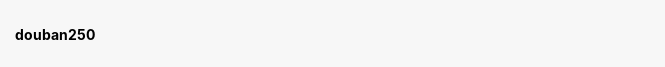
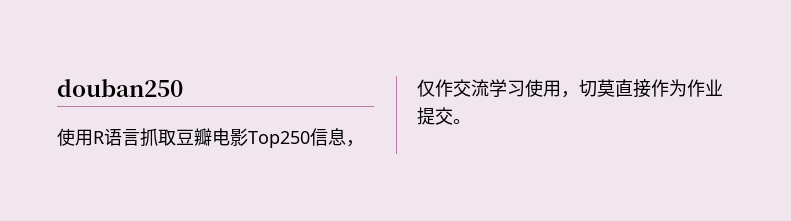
(95, 34) none -> [57,128,364,148] [417,79,723,98] [417,107,471,125] // 使用R语言抓取豆瓣电影Top250信息，仅作交流学习使用，切莫直接作为作业提交。

